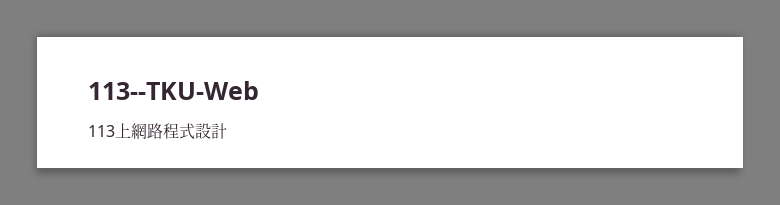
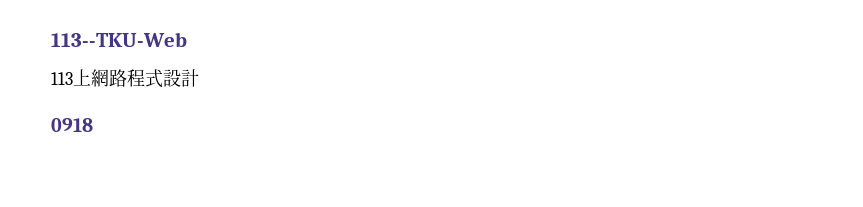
(227, 131) none -> [51,118,93,132] // 0918

